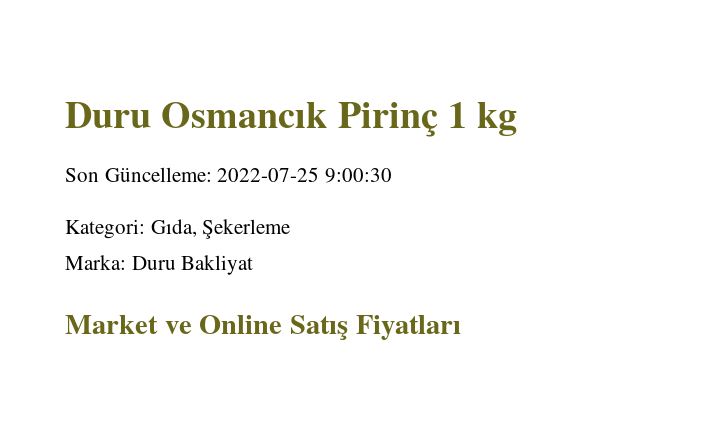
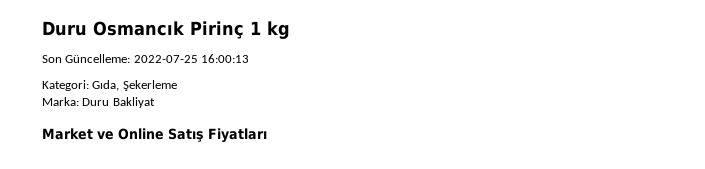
[325,168,393,183] 9:00:30 -> [201,54,250,63] 16:00:13

